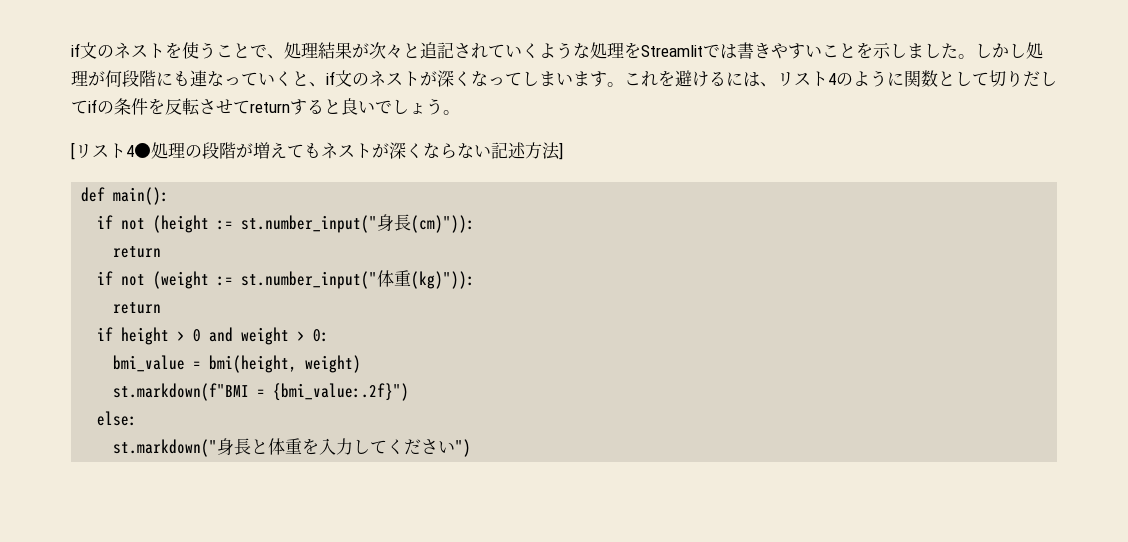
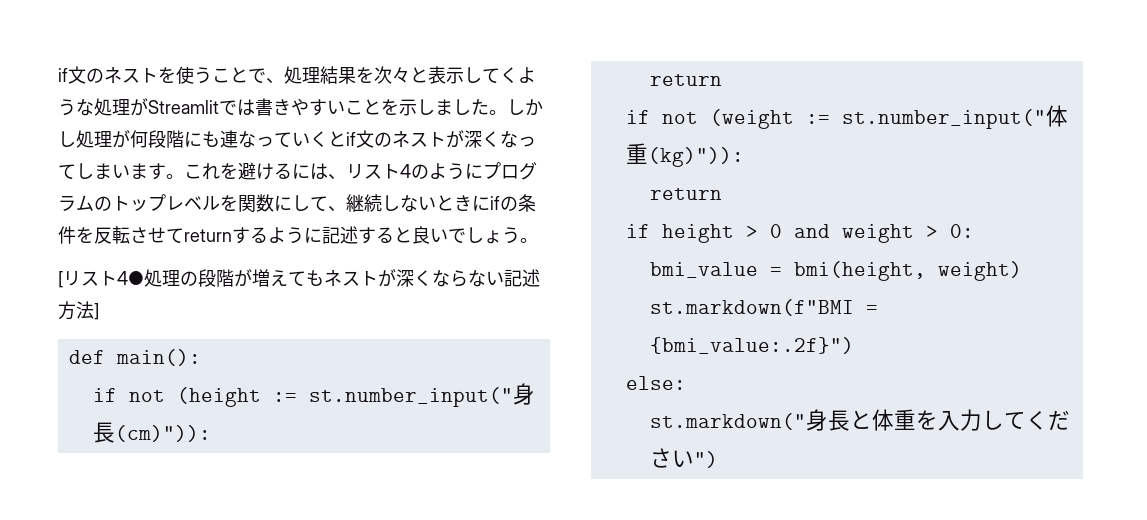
[352,42,522,59] が次々と追記されてい -> [356,66,500,84] を次々と表示して
[624,42,641,59] を -> [130,98,148,116] が
[309,82,326,87] 、 -> (346, 139) none
[904,70,1057,87] [71,100,88,114] 関数として切りだして -> [483,162,537,180] [58,194,490,212] プログラムのトップレベルを関数にして、継続しないときに
(324, 106) none -> [268,226,394,244] ように記述する

